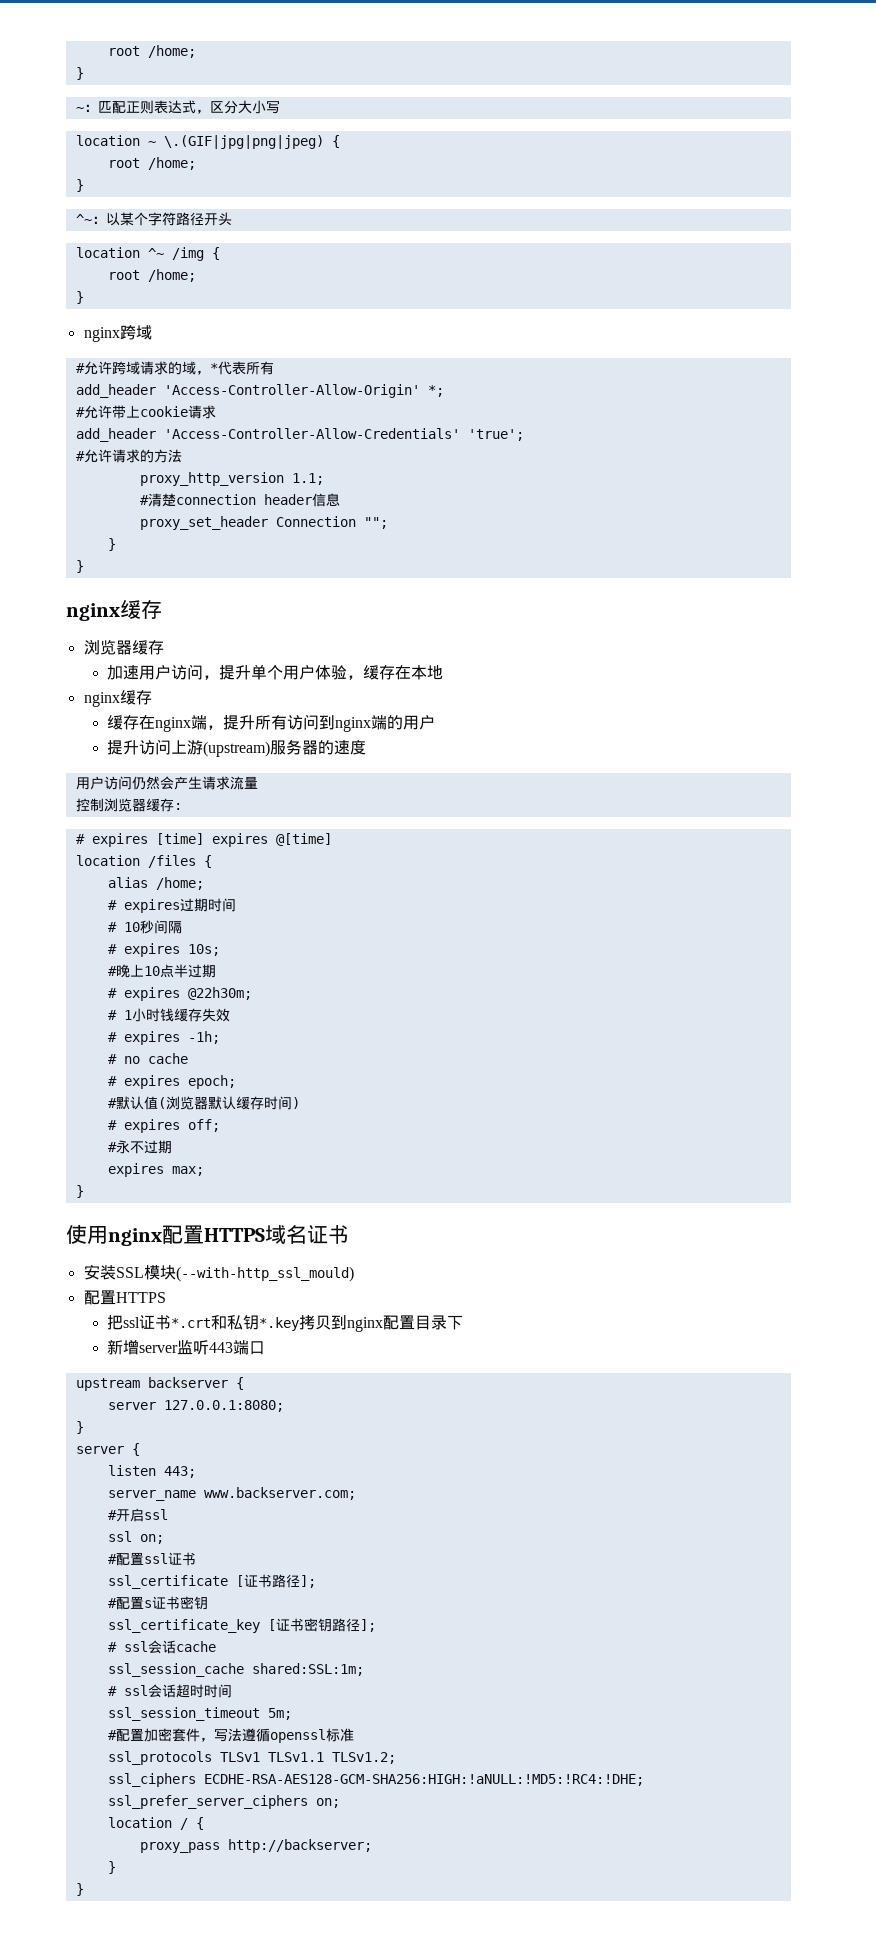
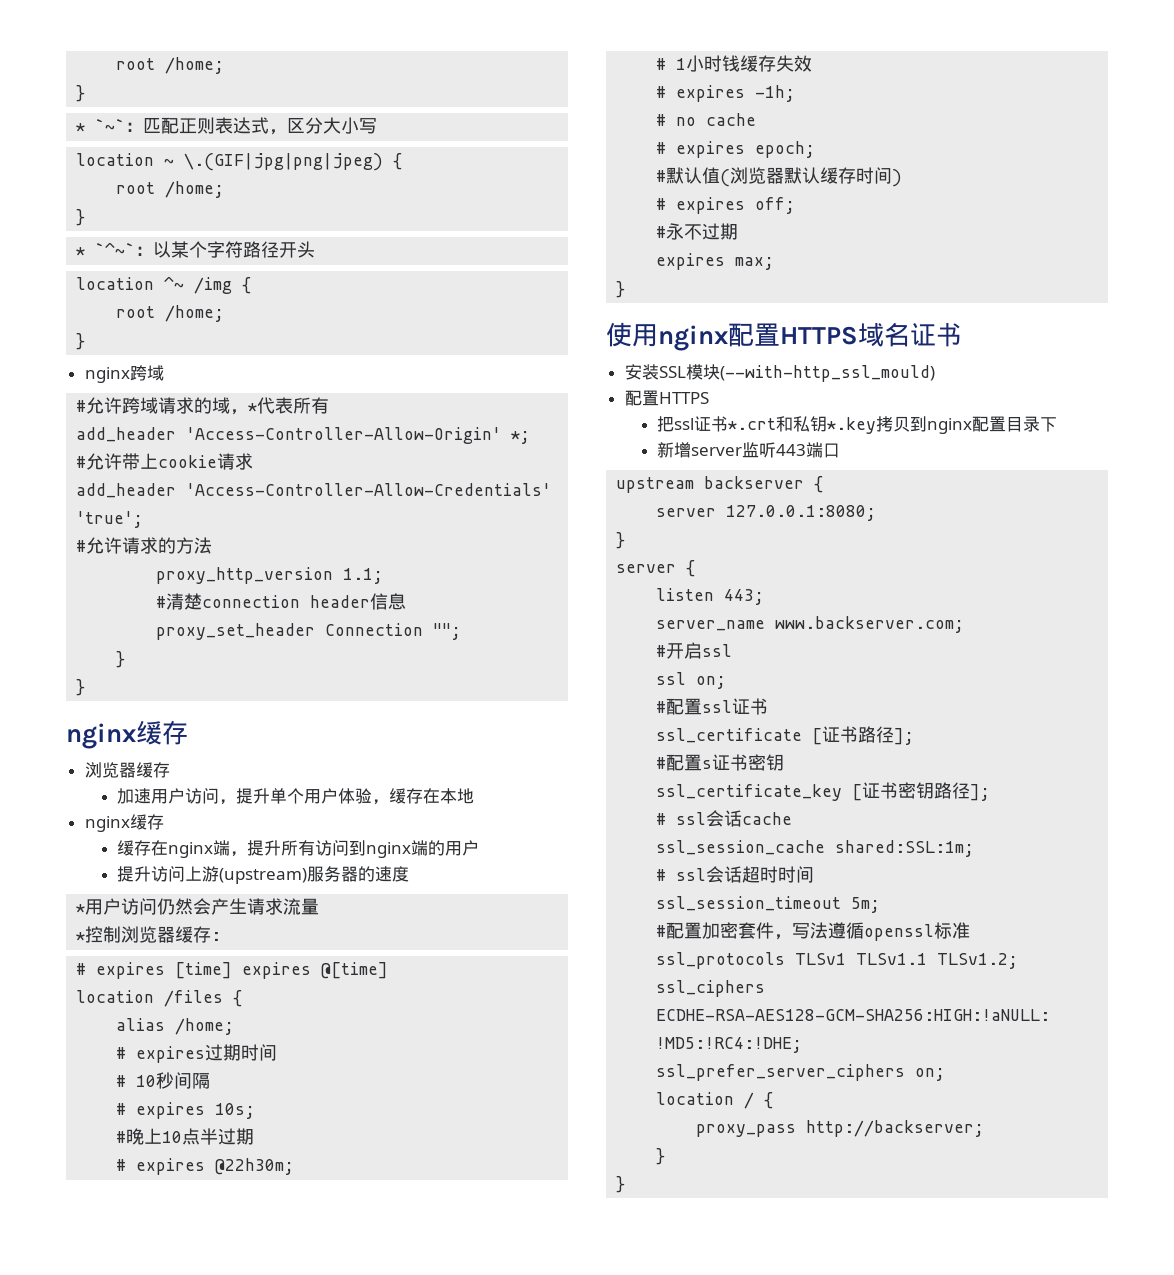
[107,45,196,58] [75,67,84,80] [75,107,84,112] root /home; // } // ~ -> [116,57,225,74] [76,85,86,102] [76,119,126,132] root /home; // } // * `~`
[75,214,92,224] ^~ -> [76,242,136,256] * `^~`
(366, 747) none -> [76,904,86,913] *
(258, 782) none -> [76,932,86,941] *

